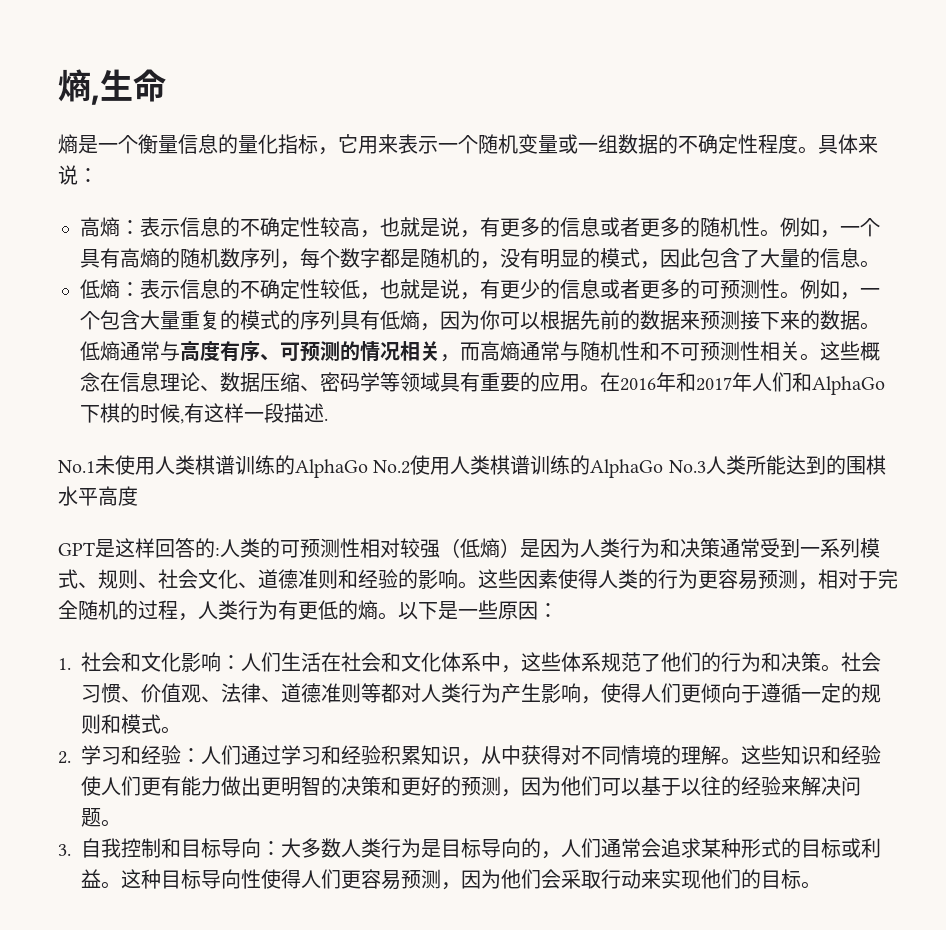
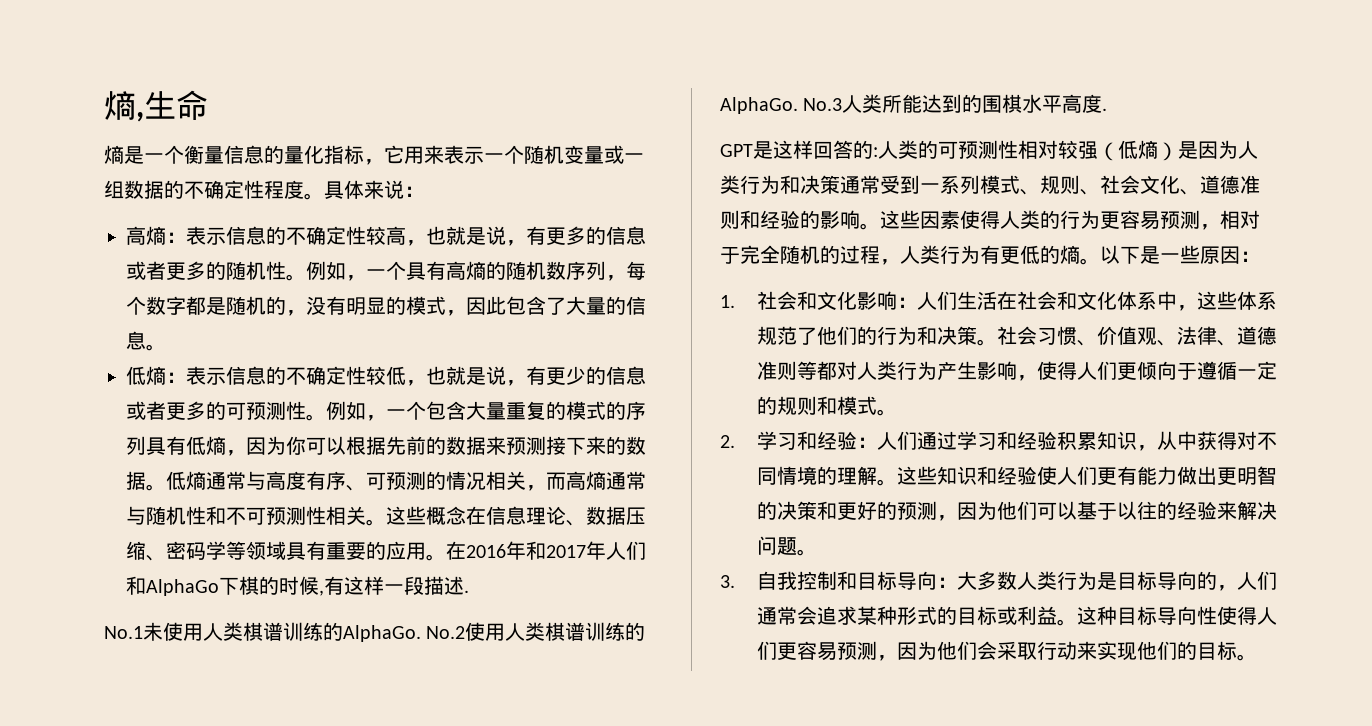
[295,459,368,478] AlphaGo -> [343,625,421,642] AlphaGo.
[590,459,664,478] AlphaGo -> [720,97,798,114] AlphaGo.
(138, 496) none -> [1102,108,1108,111] .

